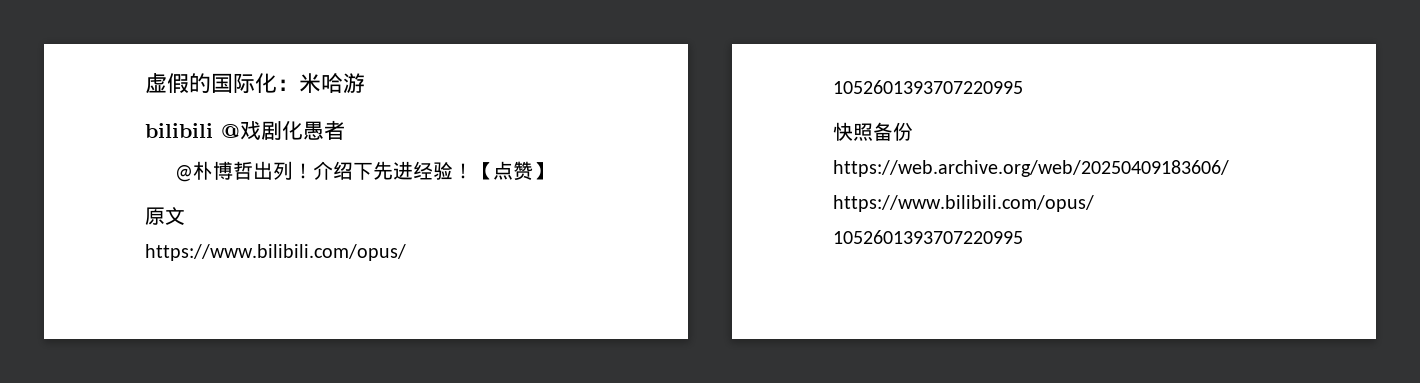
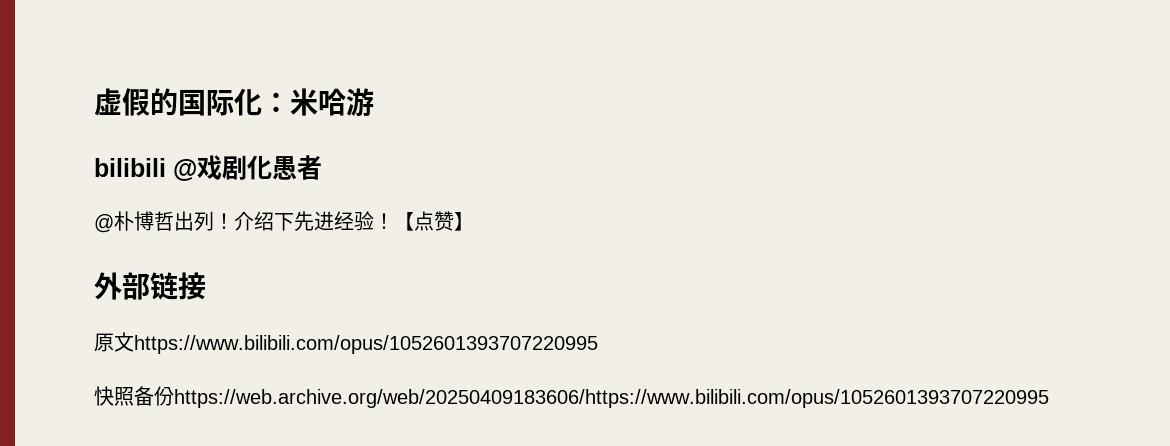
(553, 171) none -> [94,272,206,300] // 外部链接

